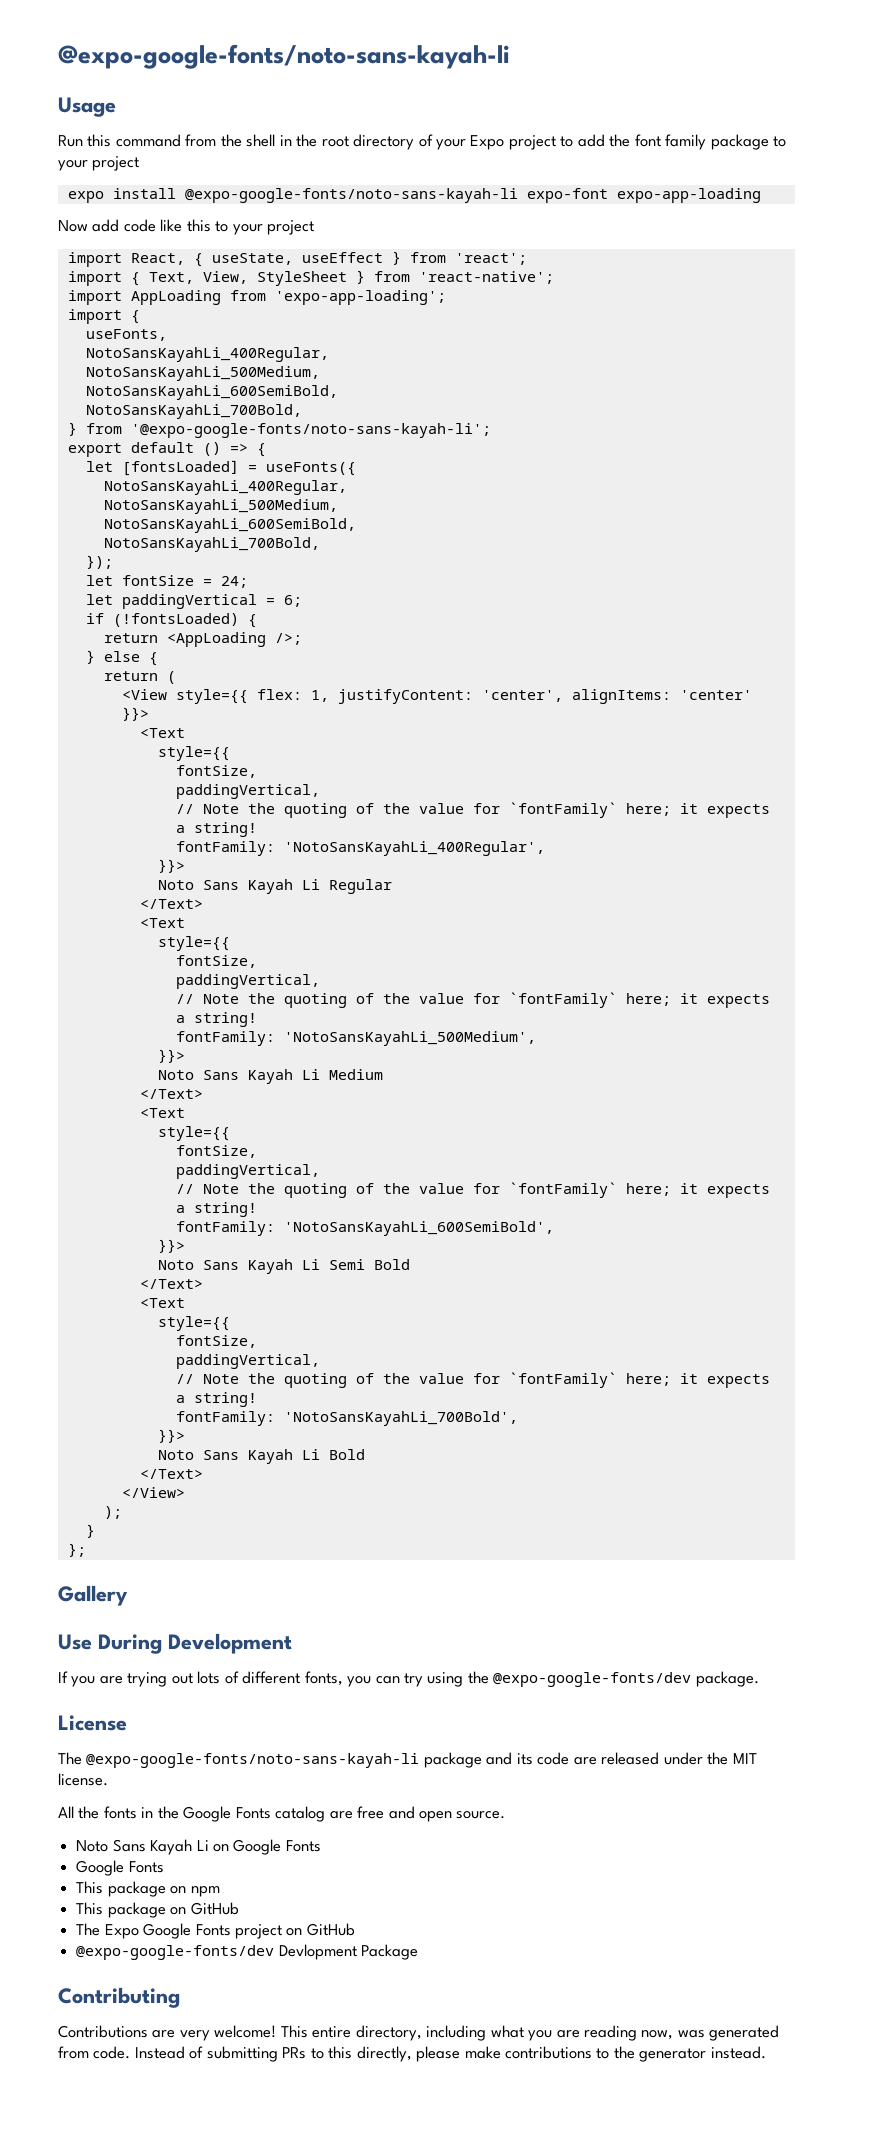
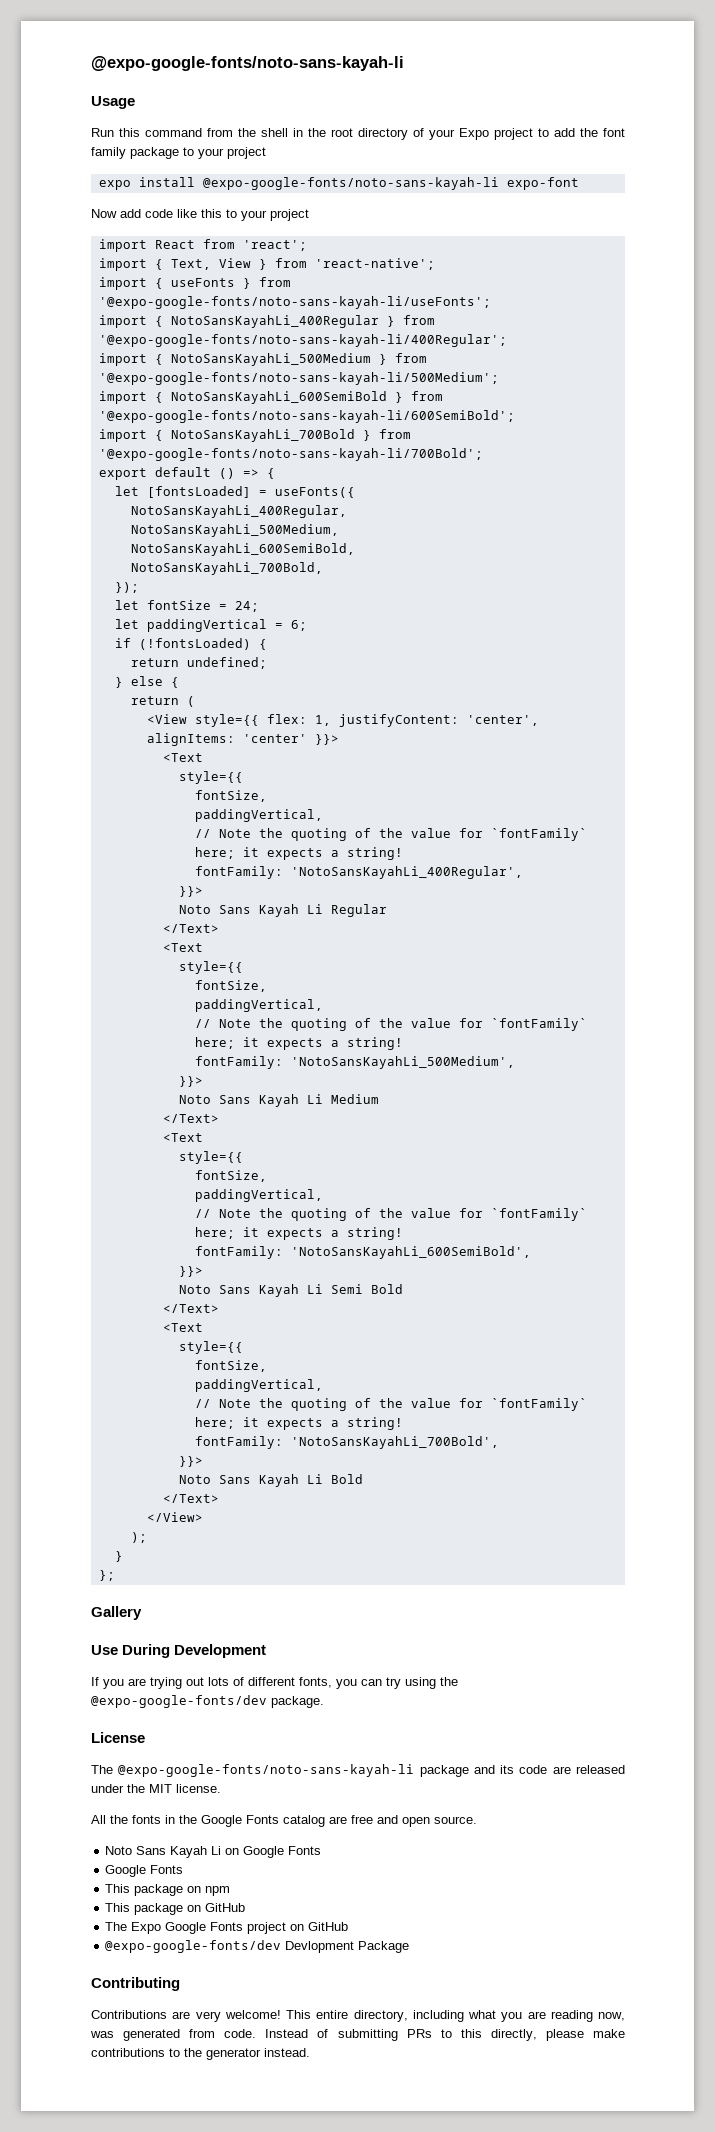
[616,188,761,203] expo-app-loading -> (579, 183) none
[130,251,401,267] React, { useState, useEffect } -> [154,240,195,249] React
[202,271,347,286] View, StyleSheet -> [218,258,251,268] View
[130,290,446,305] [67,309,140,324] [85,329,167,341] [85,347,329,362] [85,366,320,381] [85,385,338,400] [85,404,302,419] [67,422,491,438] AppLoading from 'expo-app-loading'; // import { // useFonts, // NotoSansKayahLi_400Regular, // NotoSansKayahLi_500Medium, // NotoSansKayahLi_600SemiBold, // NotoSansKayahLi_700Bold, // } from '@expo-google-fonts/noto-sans-kayah-li'; -> [154,277,291,289] [98,296,491,309] [98,315,435,328] [98,334,507,347] [98,353,427,366] [98,372,499,385] [98,391,443,404] [98,410,515,423] [98,429,411,442] [98,448,483,461] { useFonts } from '@expo-google-fonts/noto-sans-kayah-li/useFonts'; // import { NotoSansKayahLi_400Regular } from '@expo-google-fonts/noto-sans-kayah-li/400Regular'; // import { NotoSansKayahLi_500Medium } from '@expo-google-fonts/noto-sans-kayah-li/500Medium'; // import { NotoSansKayahLi_600SemiBold } from '@expo-google-fonts/noto-sans-kayah-li/600SemiBold'; // import { NotoSansKayahLi_700Bold } from '@expo-google-fonts/noto-sans-kayah-li/700Bold';
[166,632,302,647] <AppLoading />; -> [186,657,267,669] undefined;

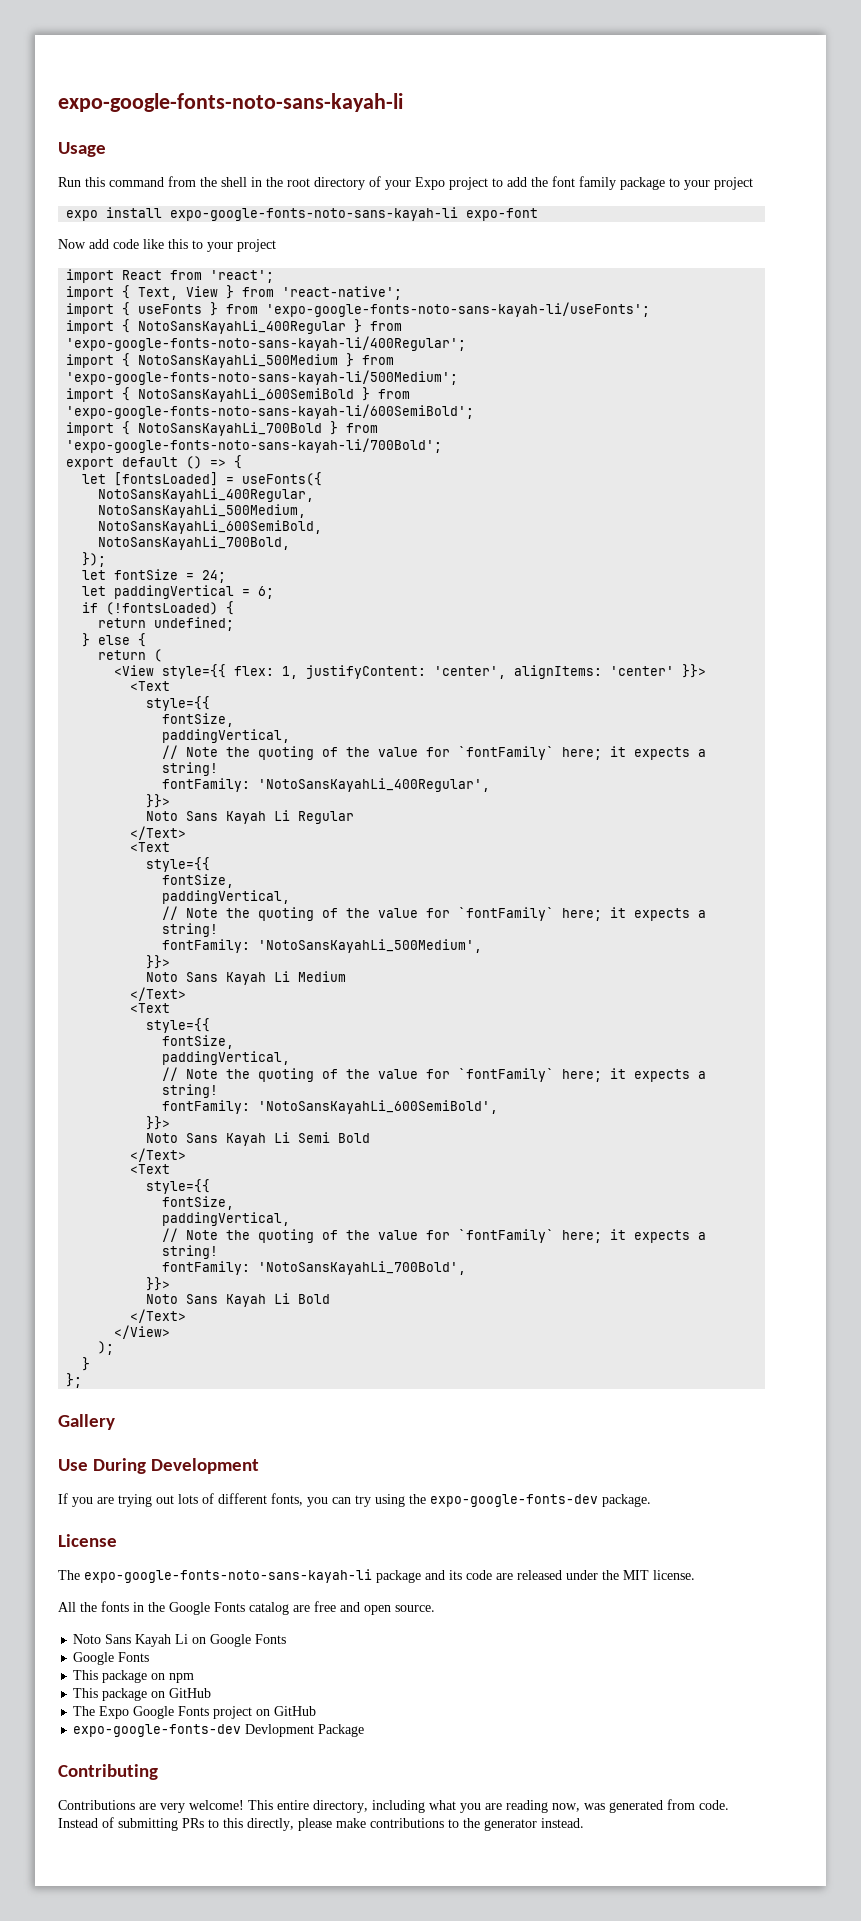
[91,56,404,71] @expo-google-fonts/noto-sans-kayah-li -> [58,93,403,112] expo-google-fonts-noto-sans-kayah-li
[202,177,499,190] @expo-google-fonts/noto-sans-kayah-li -> [170,207,459,221] expo-google-fonts-noto-sans-kayah-li
[98,296,491,309] '@expo-google-fonts/noto-sans-kayah-li/useFonts'; -> [266,302,651,317] 'expo-google-fonts-noto-sans-kayah-li/useFonts';
[98,334,507,347] '@expo-google-fonts/noto-sans-kayah-li/400Regular'; -> [66,336,467,351] 'expo-google-fonts-noto-sans-kayah-li/400Regular';
[98,372,499,385] '@expo-google-fonts/noto-sans-kayah-li/500Medium'; -> [66,370,459,385] 'expo-google-fonts-noto-sans-kayah-li/500Medium';
[98,410,515,423] '@expo-google-fonts/noto-sans-kayah-li/600SemiBold'; -> [66,404,475,419] 'expo-google-fonts-noto-sans-kayah-li/600SemiBold';
[98,448,483,461] '@expo-google-fonts/noto-sans-kayah-li/700Bold'; -> [66,438,443,453] 'expo-google-fonts-noto-sans-kayah-li/700Bold';
[91,1695,267,1708] @expo-google-fonts/dev -> [430,1494,598,1507] expo-google-fonts-dev
[118,1764,415,1777] @expo-google-fonts/noto-sans-kayah-li -> [84,1569,372,1583] expo-google-fonts-noto-sans-kayah-li
[105,1940,282,1953] @expo-google-fonts/dev -> [73,1724,242,1737] expo-google-fonts-dev

